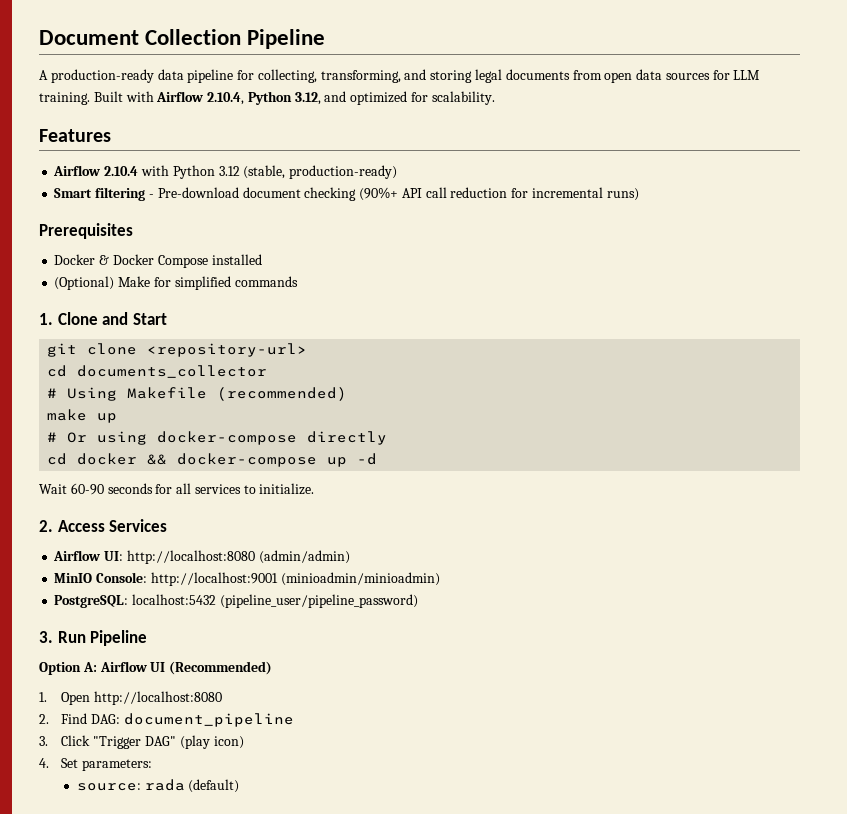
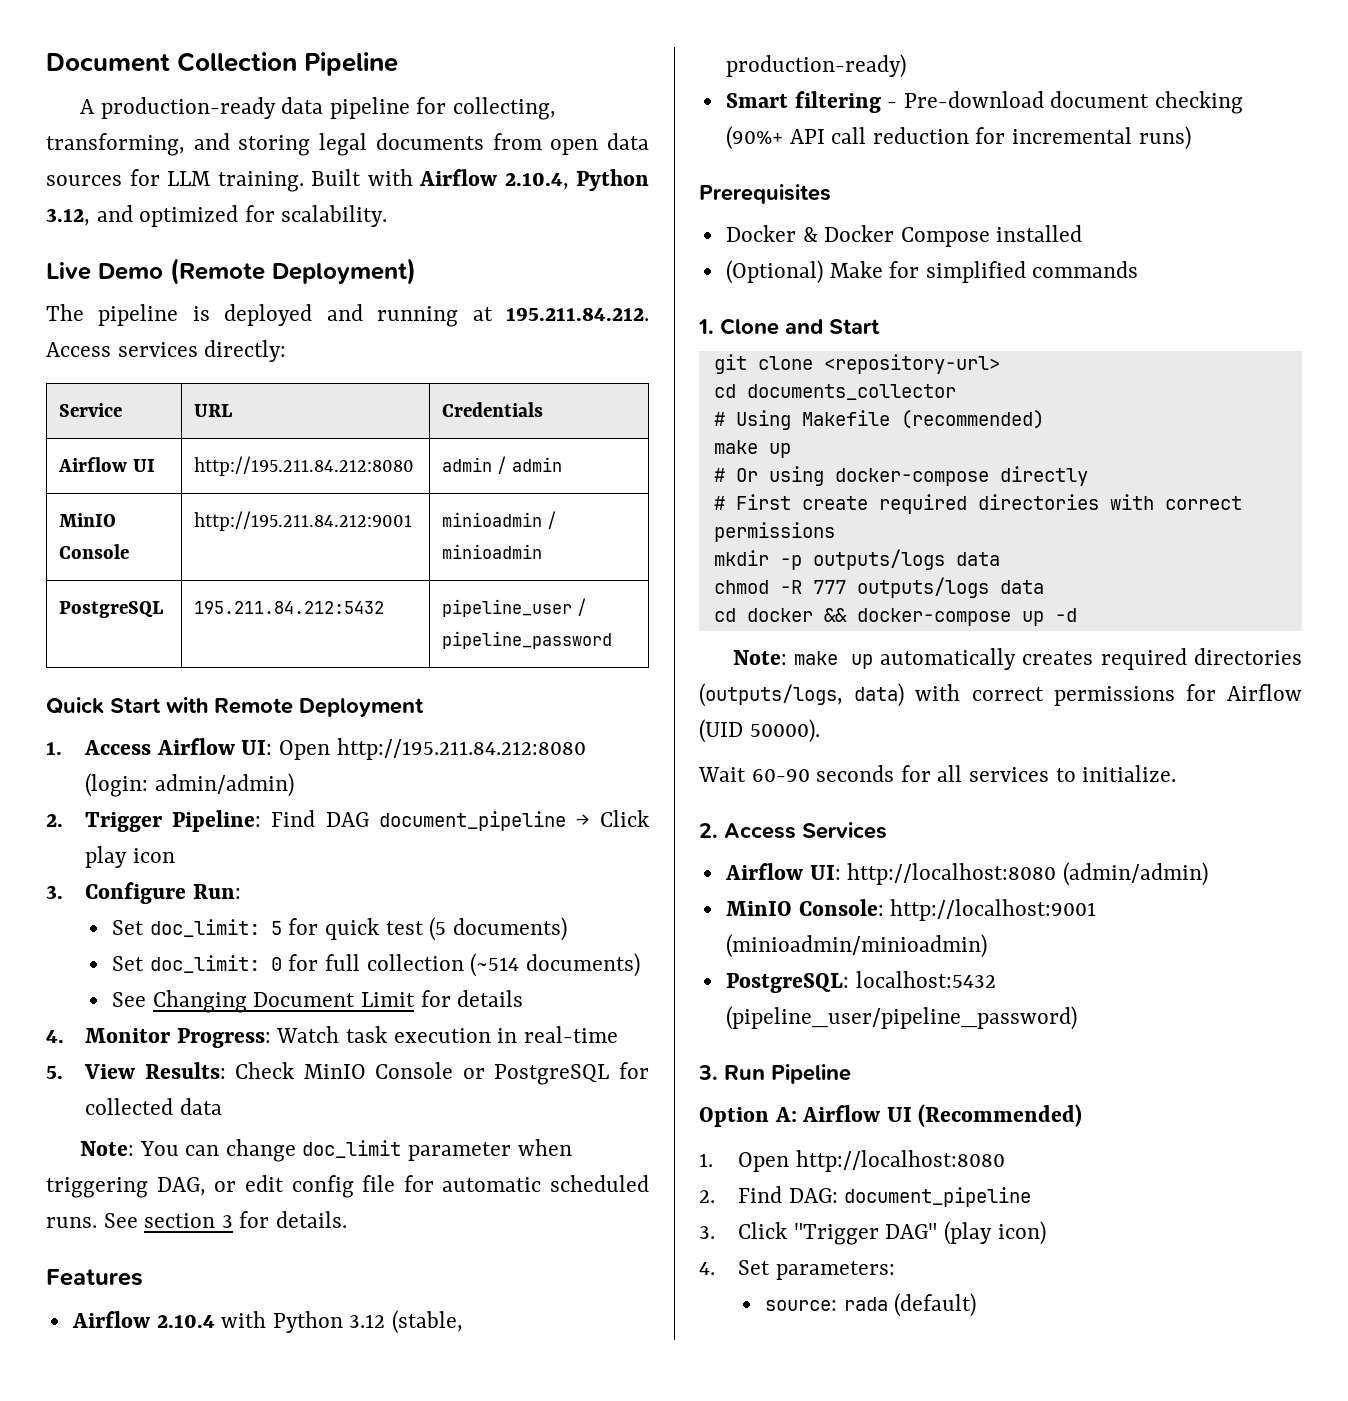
(495, 98) none -> [46,258,416,285] [46,304,650,327] [46,340,287,362] [59,403,123,417] [194,404,233,417] [442,402,544,417] [58,457,156,472] [194,456,415,476] [442,456,563,474] [59,513,117,527] [59,544,130,559] [194,511,413,531] [442,511,557,529] [442,544,543,559] [59,601,164,618] [194,601,385,614] [442,598,587,617] [442,631,613,649] [46,697,424,717] [46,738,586,760] [85,773,294,797] [46,810,649,832] [85,846,175,868] [46,882,241,904] [112,917,567,941] [112,953,640,977] [112,990,524,1013] [46,1026,618,1048] [46,1062,649,1085] [85,1098,222,1115] [80,1139,572,1162] [46,1175,649,1198] [46,1211,348,1228] // Live Demo (Remote Deployment) // The pipeline is deployed and running at 195.211.84.212. Access services directly: // Service | URL | Credentials // Airflow UI | http://195.211.84.212:8080 | admin / admin // MinIO Console | http://195.211.84.212:9001 | minioadmin / minioadmin // PostgreSQL | 195.211.84.212:5432 | pipeline_user / pipeline_password // Quick Start with Remote Deployment // 1. Access Airflow UI: Open http://195.211.84.212:8080 (login: admin/admin) // 2. Trigger Pipeline: Find DAG document_pipeline → Click play icon // 3. Configure Run: // Set doc_limit: 5 for quick test (5 documents) // Set doc_limit: 0 for full collection (~514 documents) // See Changing Document Limit for details // 4. Monitor Progress: Watch task execution in real-time // 5. View Results: Check MinIO Console or PostgreSQL for collected data // Note: You can change doc_limit parameter when triggering DAG, or edit config file for automatic scheduled runs. See section 3 for details.
(388, 438) none -> [713,494,1242,514] [713,522,835,542] [713,549,1000,570] [713,577,1044,598] // # First create required directories with correct permissions // mkdir -p outputs/logs data // chmod -R 777 outputs/logs data
(378, 459) none -> [733,648,1302,670] [699,683,1302,707] [699,719,820,743] // Note: make up automatically creates required directories (outputs/logs, data) with correct permissions for Airflow (UID 50000).

